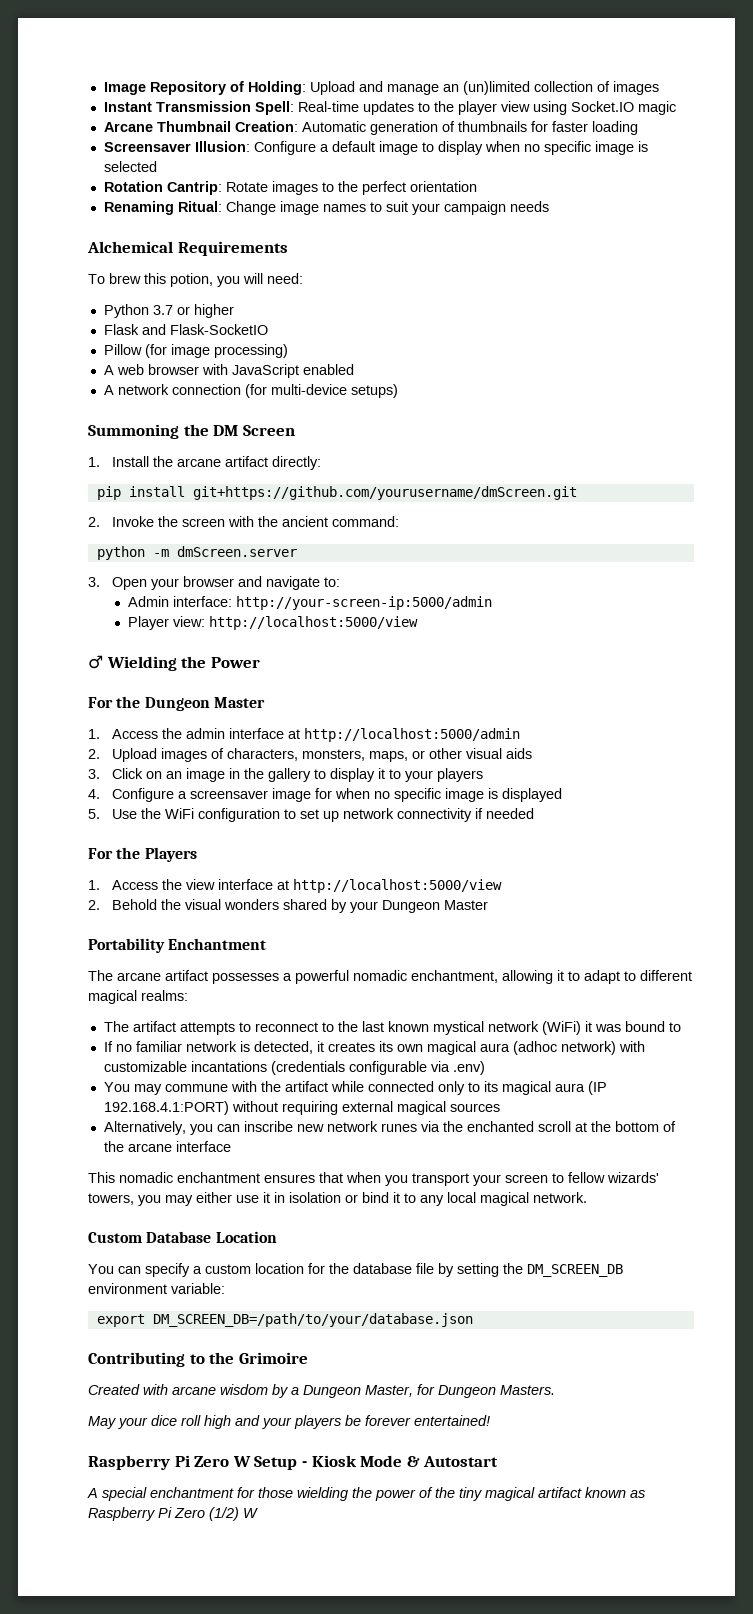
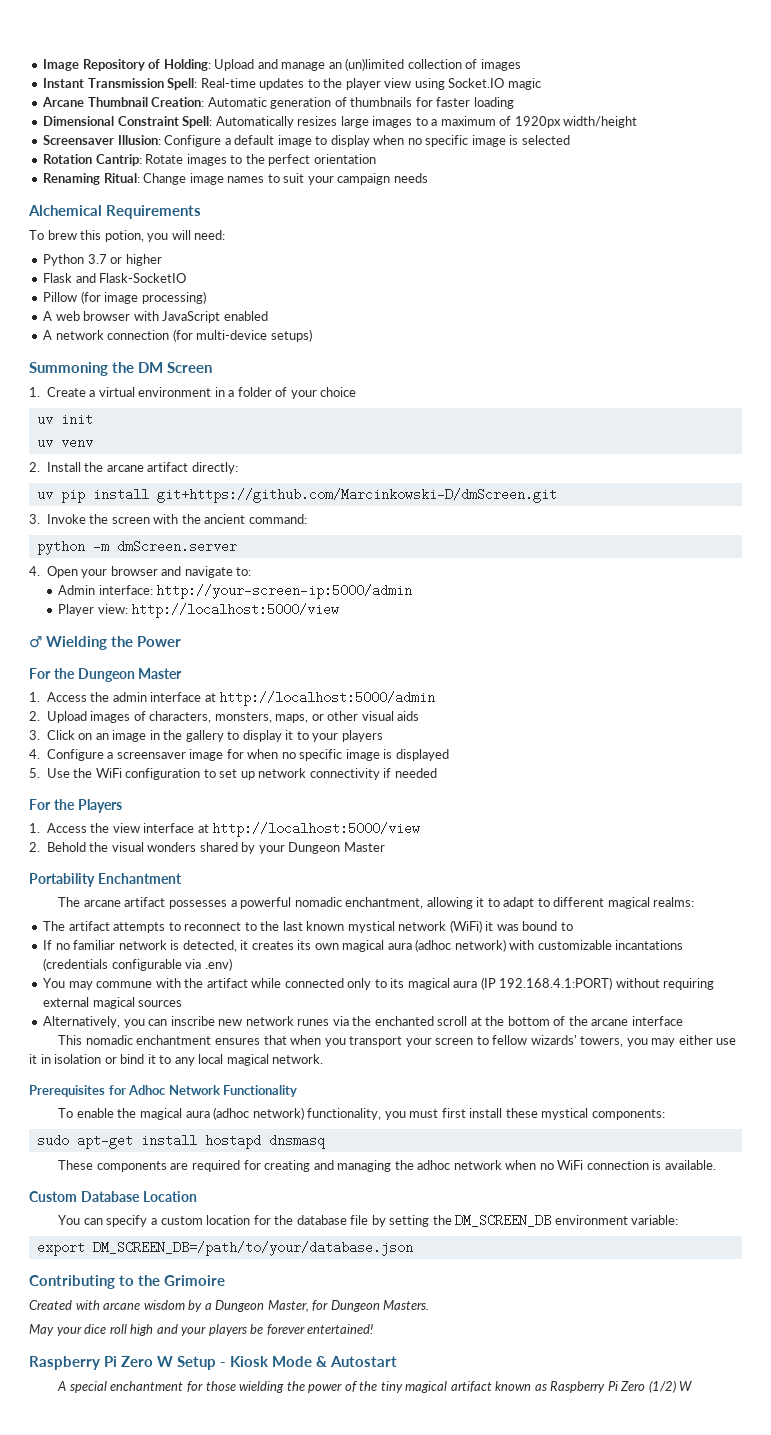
(638, 128) none -> [43,116,638,128] // Dimensional Constraint Spell: Automatically resizes large images to a maximum of 1920px width/height
(100, 462) none -> [46,387,357,399] [36,415,93,424] [36,436,93,449] [29,462,40,472] Create a virtual environment in a folder of your choice // uv init // uv venv // 2.
(322, 463) none -> [36,492,53,499] uv
[192,486,577,500] [88,517,100,527] git+https://github.com/yourusername/dmScreen.git // 2. -> [156,488,557,503] [29,514,40,524] git+https://github.com/Marcinkowski-D/dmScreen.git // 3.
[88,577,100,587] 3. -> [29,566,40,576] 4.
(587, 1197) none -> [29,1085,298,1097] [58,1107,665,1120] [36,1134,325,1149] [58,1160,716,1172] // Prerequisites for Adhoc Network Functionality // To enable the magical aura (adhoc network) functionality, you must first install these mystical components: // sudo apt-get install hostapd dnsmasq // These components are required for creating and managing the adhoc network when no WiFi connection is available.

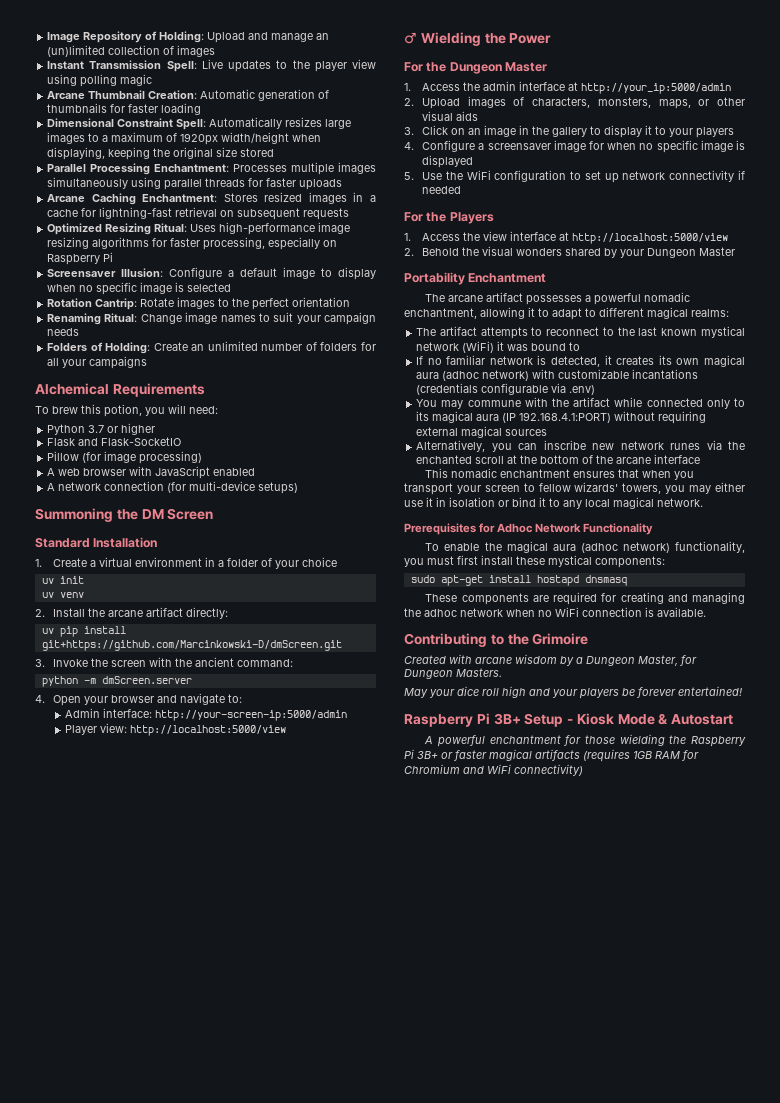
[200,78,256,88] Real-time -> [201,59,223,69] Live
[448,78,505,88] Socket.IO -> [80,74,118,87] polling
(638, 122) none -> [292,134,322,142] [47,147,275,160] [47,162,376,175] [47,177,343,190] [47,192,377,205] [47,207,350,220] [47,222,351,235] [47,237,338,250] [47,252,114,265] when displaying, keeping the original size stored // Parallel Processing Enchantment: Processes multiple images simultaneously using parallel threads for faster uploads // Arcane Caching Enchantment: Stores resized images in a cache for lightning-fast retrieval on subsequent requests // Optimized Resizing Ritual: Uses high-performance image resizing algorithms for faster processing, especially on Raspberry Pi
(428, 178) none -> [47,341,376,354] [47,356,148,369] // Folders of Holding: Create an unlimited number of folders for all your campaigns
(213, 367) none -> [35,537,158,548] // Standard Installation
[219,691,436,706] http://localhost:5000/admin -> [581,83,732,94] http://your_ip:5000/admin
[29,1191,197,1202] [58,1214,679,1227] [36,1241,413,1256] // Custom Database Location // You can specify a custom location for the database file by setting the DM_SCREEN_DB environment variable: // export DM_SCREEN_DB=/path/to/your/database.json -> (706, 612) none
[121,1356,174,1367] Zero W -> [493,713,521,725] 3B+
[69,1381,107,1393] special -> [436,735,485,747] powerful
[308,1380,693,1393] power of the tiny magical artifact known as Raspberry Pi Zero (1/2) W -> [691,736,746,747] [404,749,699,762] [404,764,583,776] Raspberry Pi 3B+ or faster magical artifacts (requires 1GB RAM for Chromium and WiFi connectivity)

